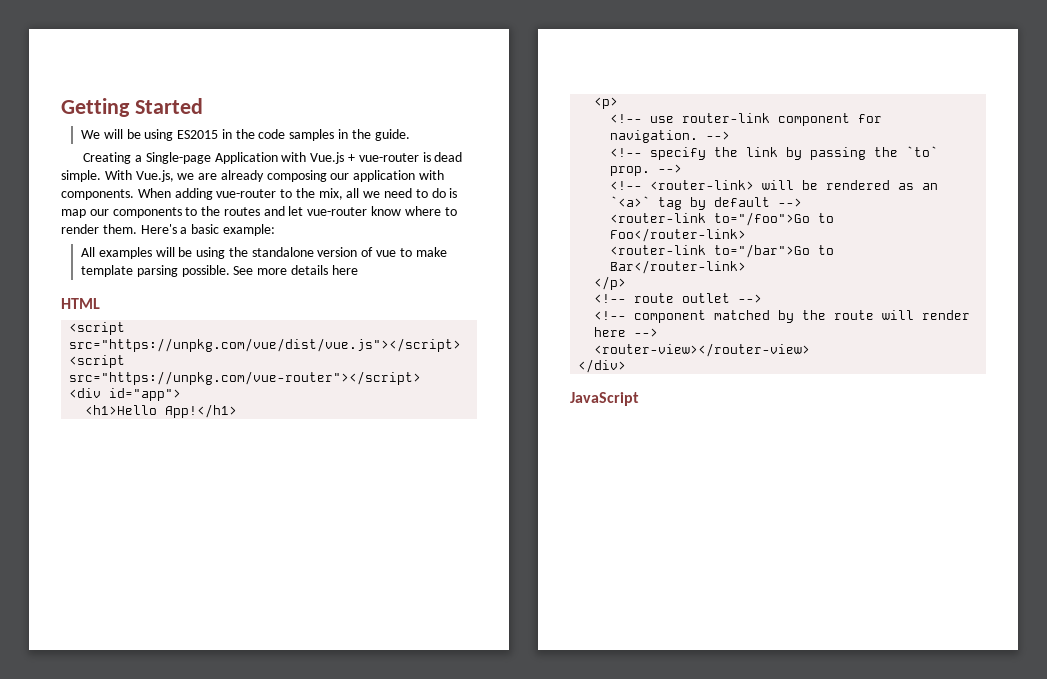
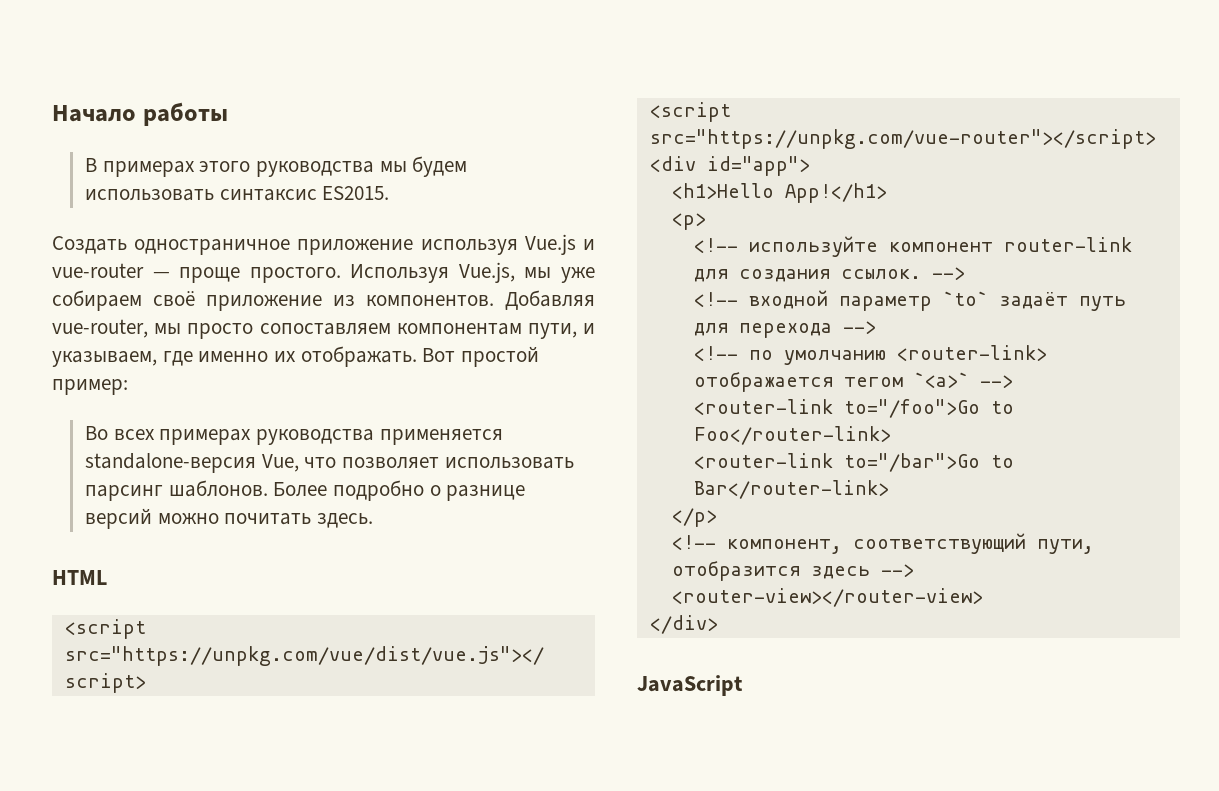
[61,98,203,117] [80,129,410,141] [83,152,463,164] [61,170,445,182] [61,188,458,200] [61,206,457,218] [61,224,275,236] [80,247,447,259] [80,265,358,277] Getting Started // We will be using ES2015 in the code samples in the guide. // Creating a Single-page Application with Vue.js + vue-router is dead simple. With Vue.js, we are already composing our application with components. When adding vue-router to the mix, all we need to do is map our components to the routes and let vue-router know where to render them. Here's a basic example: // All examples will be using the standalone version of vue to make template parsing possible. See more details here -> [52,102,228,126] [84,156,468,177] [84,186,390,201] [52,234,595,255] [52,262,595,283] [52,290,595,311] [52,319,595,339] [52,346,540,367] [52,379,128,395] [84,426,503,445] [84,453,574,473] [84,480,526,501] [84,508,373,529] Начало работы // В примерах этого руководства мы будем использовать синтаксис ES2015. // Создать одностраничное приложение используя Vue.js и vue-router — проще простого. Используя Vue.js, мы уже собираем своё приложение из компонентов. Добавляя vue-router, мы просто сопоставляем компонентам пути, и указываем, где именно их отображать. Вот простой пример: // Во всех примерах руководства применяется standalone-версия Vue, что позволяет использовать парсинг шаблонов. Более подробно о разнице версий можно почитать здесь.
[650,113,883,126] [610,130,731,143] [610,146,939,160] [610,164,683,176] [610,180,939,190] [610,196,771,210] use router-link component for navigation. --> // <!-- specify the link by passing the `to` prop. --> // <!-- <router-link> will be rendered as an `<a>` tag by default -> [748,236,1132,257] [693,267,965,282] [693,290,1126,311] [693,321,876,338] [693,345,1047,365] [693,372,969,392] используйте компонент router-link для создания ссылок. --> // <!-- входной параметр `to` задаёт путь для перехода --> // <!-- по умолчанию <router-link> отображается тегом `<a>`
[634,293,763,303] [594,310,971,323] [594,327,627,337] route outlet --> // <!-- component matched by the route will render here -> [726,533,1094,554] [671,561,870,581] компонент, соответствующий пути, отобразится здесь

